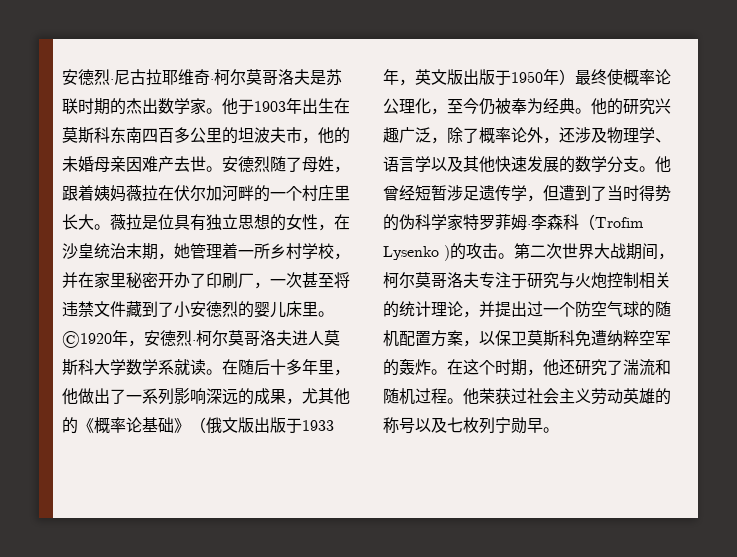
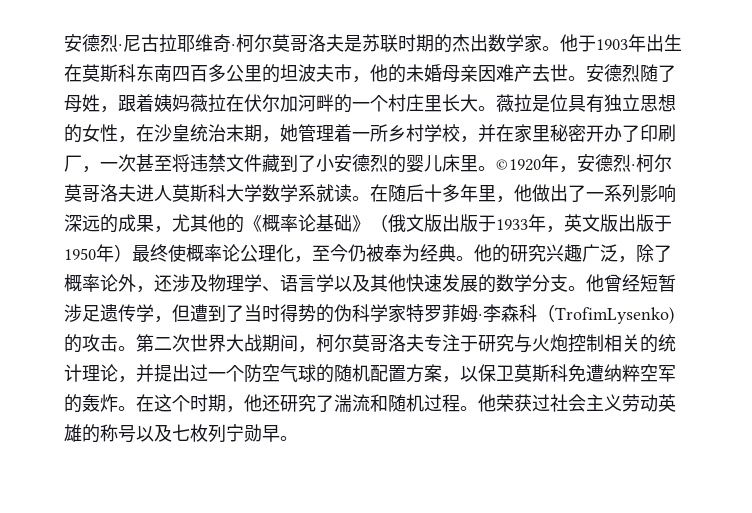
[595,217,644,228] [383,245,450,261] Trofim Lysenko ) -> [555,307,674,324] TrofimLysenko)

